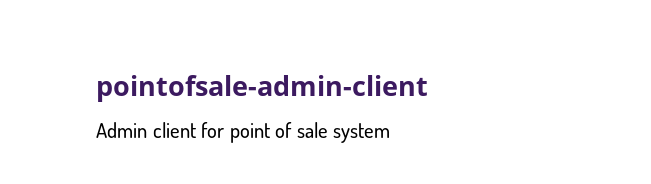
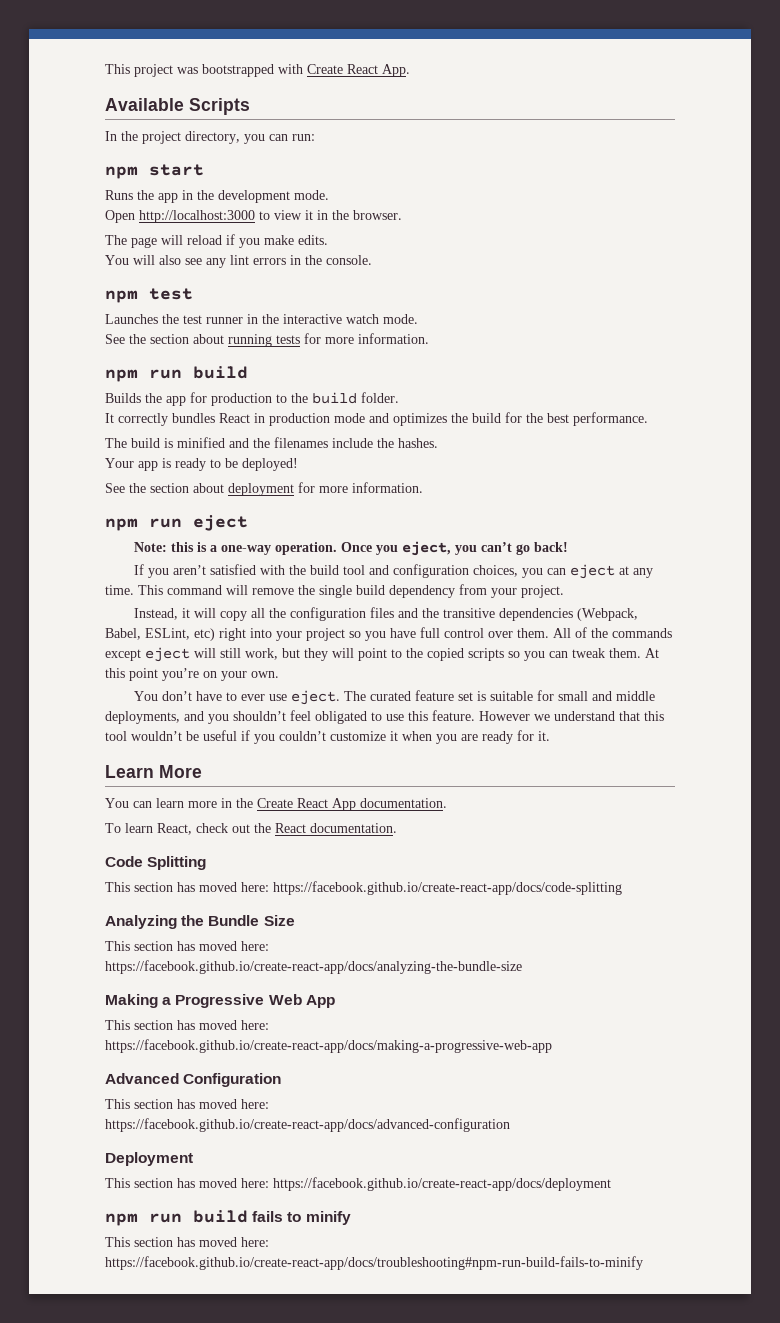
[96,75,428,102] [96,122,391,143] pointofsale-admin-client // Admin client for point of sale system -> [105,64,410,77] [105,98,250,115] [105,131,315,144] [105,164,204,179] [105,190,329,203] [105,210,402,223] [105,234,328,248] [105,255,372,268] [105,288,193,303] [105,314,418,324] [105,333,429,347] [105,366,248,382] [105,392,399,406] [105,412,648,426] [105,437,438,448] [105,458,298,471] [105,482,423,496] [105,515,248,531] [134,541,569,556] [134,564,654,579] [105,584,564,598] [134,607,639,621] [105,627,672,641] [105,647,659,662] [105,668,279,681] [134,690,656,705] [105,710,664,724] [105,730,550,744] [105,765,202,778] [105,798,447,811] [105,823,397,835] [105,856,207,870] [105,881,622,895] [105,915,295,929] [105,941,269,951] [105,960,522,974] [105,994,335,1008] [105,1020,269,1030] [105,1039,552,1053] [105,1073,282,1087] [105,1099,269,1109] [105,1118,510,1132] [105,1152,193,1166] [105,1177,611,1191] [105,1210,351,1226] [105,1237,269,1247] [105,1256,643,1270] This project was bootstrapped with Create React App. // Available Scripts // In the project directory, you can run: // npm start // Runs the app in the development mode. // Open http://localhost:3000 to view it in the browser. // The page will reload if you make edits. // You will also see any lint errors in the console. // npm test // Launches the test runner in the interactive watch mode. // See the section about running tests for more information. // npm run build // Builds the app for production to the build folder. // It correctly bundles React in production mode and optimizes the build for the best performance. // The build is minified and the filenames include the hashes. // Your app is ready to be deployed! // See the section about deployment for more information. // npm run eject // Note: this is a one-way operation. Once you eject, you can’t go back! // If you aren’t satisfied with the build tool and configuration choices, you can eject at any time. This command will remove the single build dependency from your project. // Instead, it will copy all the configuration files and the transitive dependencies (Webpack, Babel, ESLint, etc) right into your project so you have full control over them. All of the commands except eject will still work, but they will point to the copied scripts so you can tweak them. At this point you’re on your own. // You don’t have to ever use eject. The curated feature set is suitable for small and middle deployments, and you shouldn’t feel obligated to use this feature. However we understand that this tool wouldn’t be useful if you couldn’t customize it when you are ready for it. // Learn More // You can learn more in the Create React App documentation. // To learn React, check out the React documentation. // Code Splitting // This section has moved here: https://facebook.github.io/create-react-app/docs/code-splitting // Analyzing the Bundle Size // This section has moved here: https://facebook.github.io/create-react-app/docs/analyzing-the-bundle-size // Making a Progressive Web App // This section has moved here: https://facebook.github.io/create-react-app/docs/making-a-progressive-web-app // Advanced Configuration // This section has moved here: https://facebook.github.io/create-react-app/docs/advanced-configuration // Deployment // This section has moved here: https://facebook.github.io/create-react-app/docs/deployment // npm run build fails to minify // This section has moved here: https://facebook.github.io/create-react-app/docs/troubleshooting#npm-run-build-fails-to-minify

